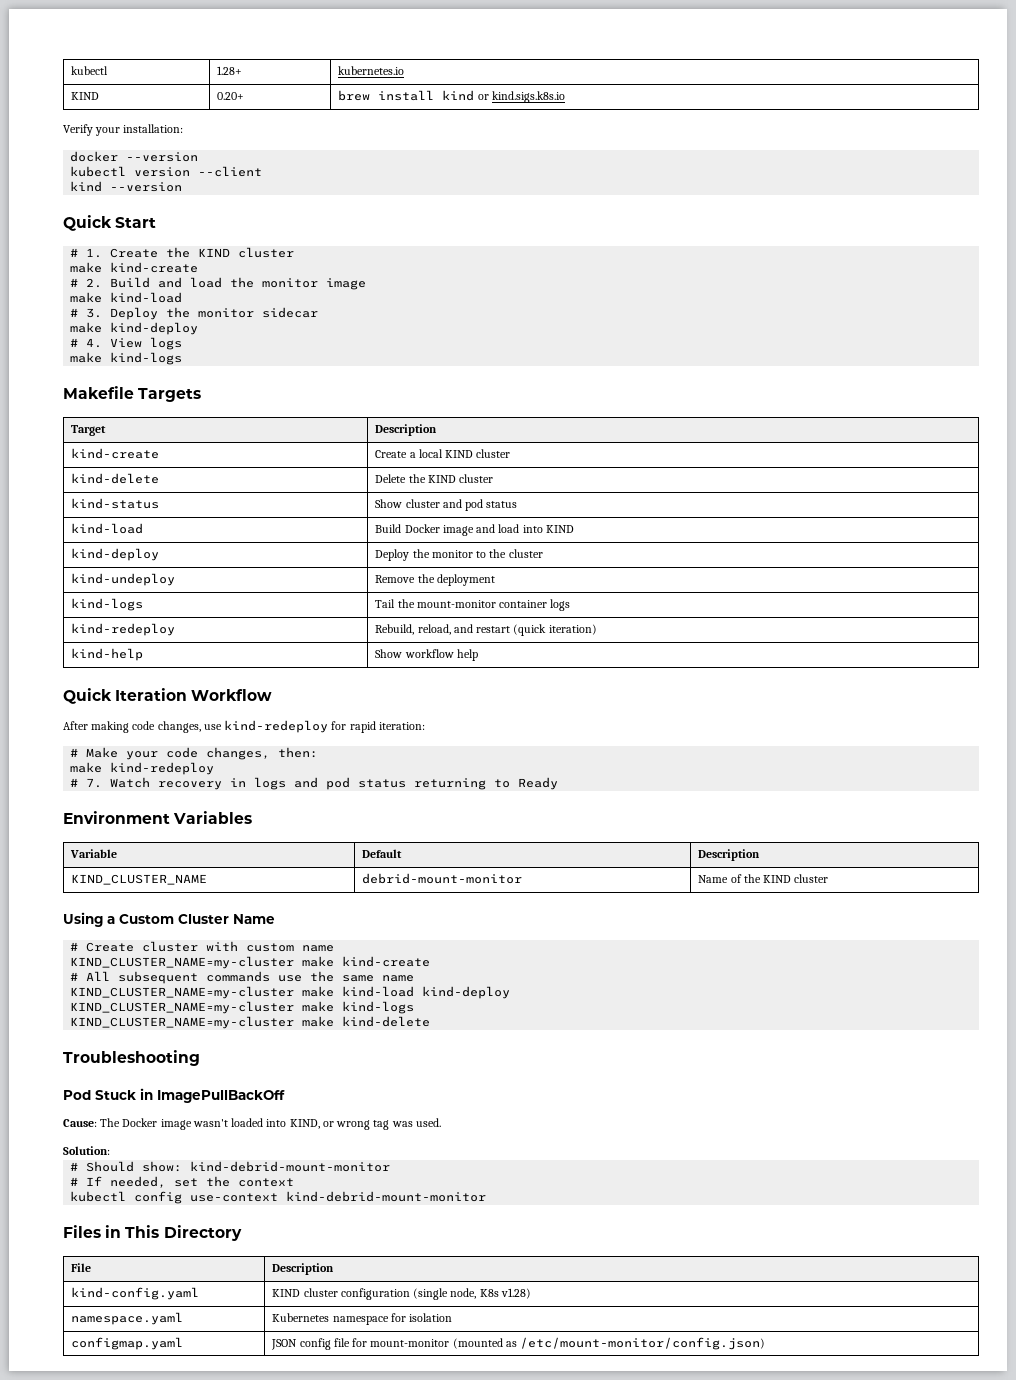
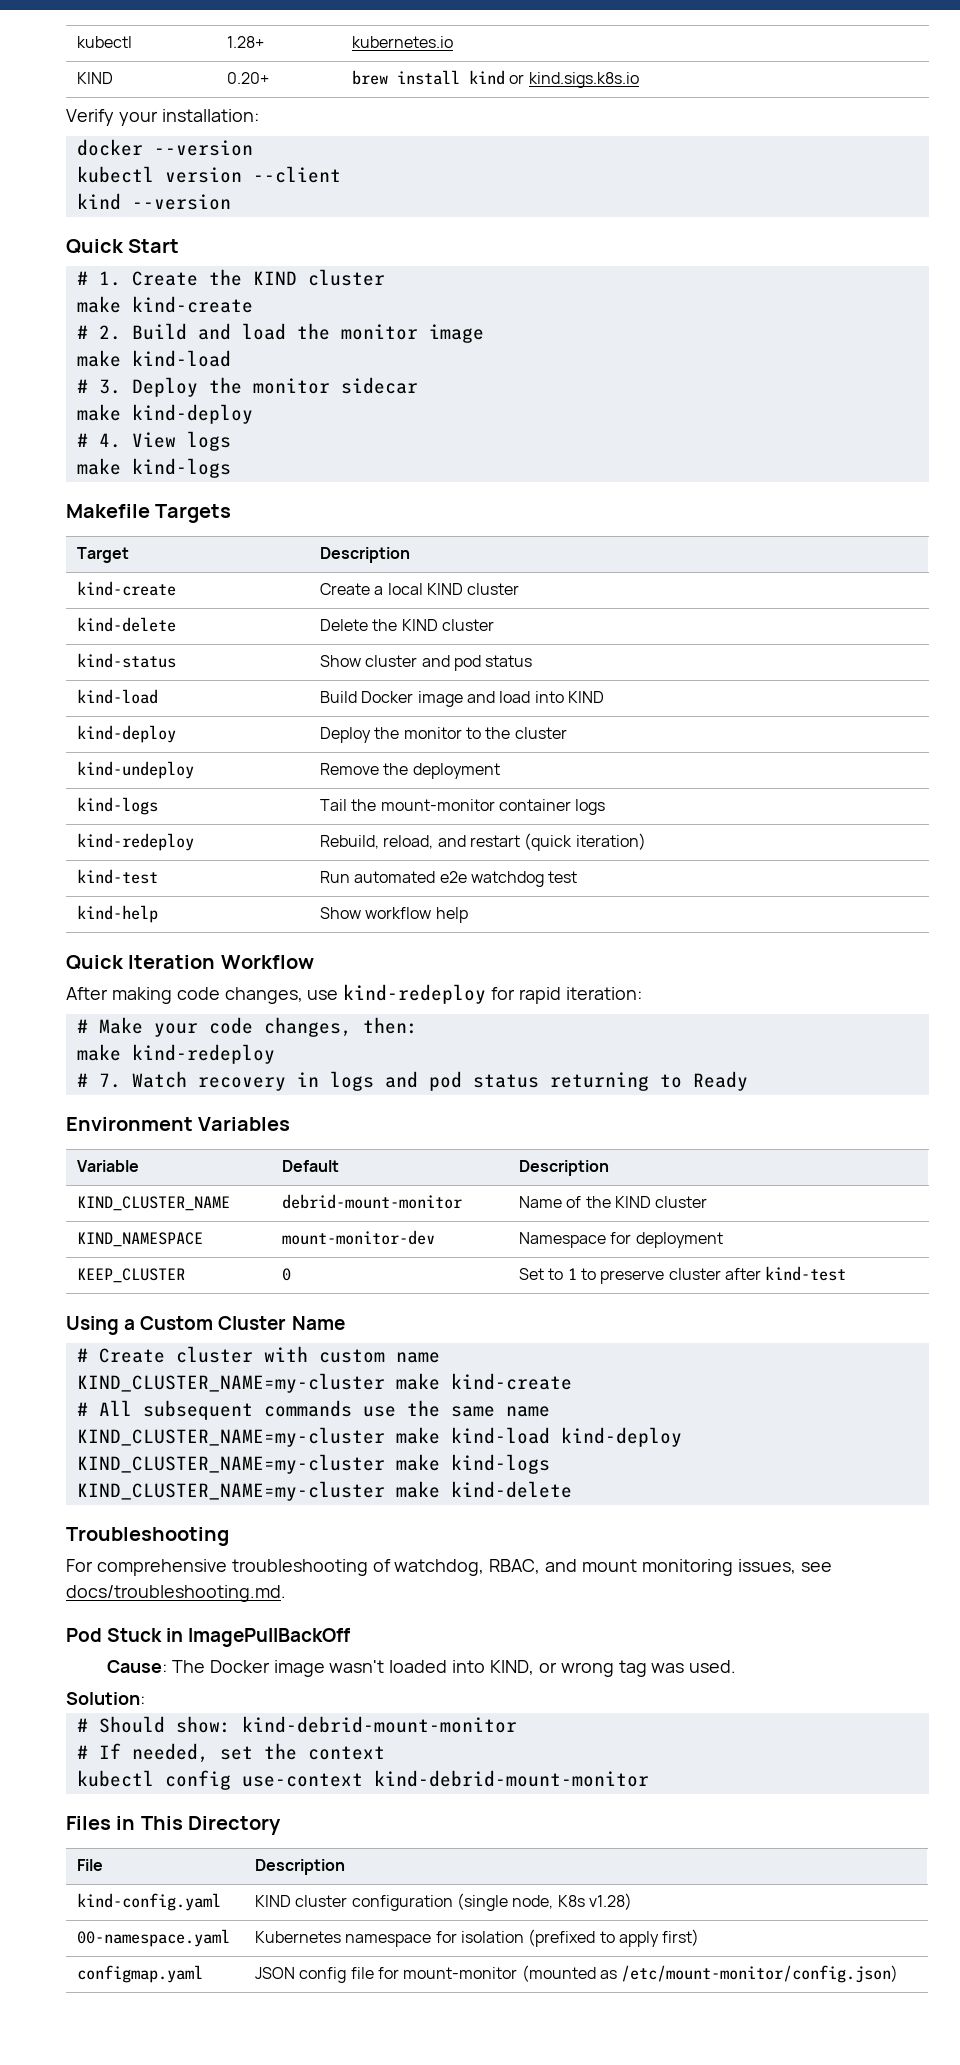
(597, 629) none -> [77,869,159,884] [320,871,578,887] // kind-test | Run automated e2e watchdog test
(829, 878) none -> [77,1232,204,1247] [282,1230,436,1245] [519,1232,723,1248] [77,1268,186,1283] [282,1268,292,1281] [519,1266,847,1284] // KIND_NAMESPACE | mount-monitor-dev | Namespace for deployment // KEEP_CLUSTER | 0 | Set to 1 to preserve cluster after kind-test
(200, 1058) none -> [66,1559,832,1576] [66,1585,286,1602] // For comprehensive troubleshooting of watchdog, RBAC, and mount monitoring issues, see docs/troubleshooting.md.
[71,1312,184,1325] namespace.yaml -> [77,1929,231,1947] 00-namespace.yaml
(453, 1317) none -> [528,1929,700,1947] (prefixed to apply first)

